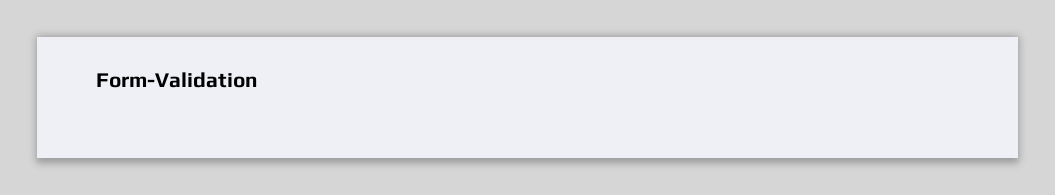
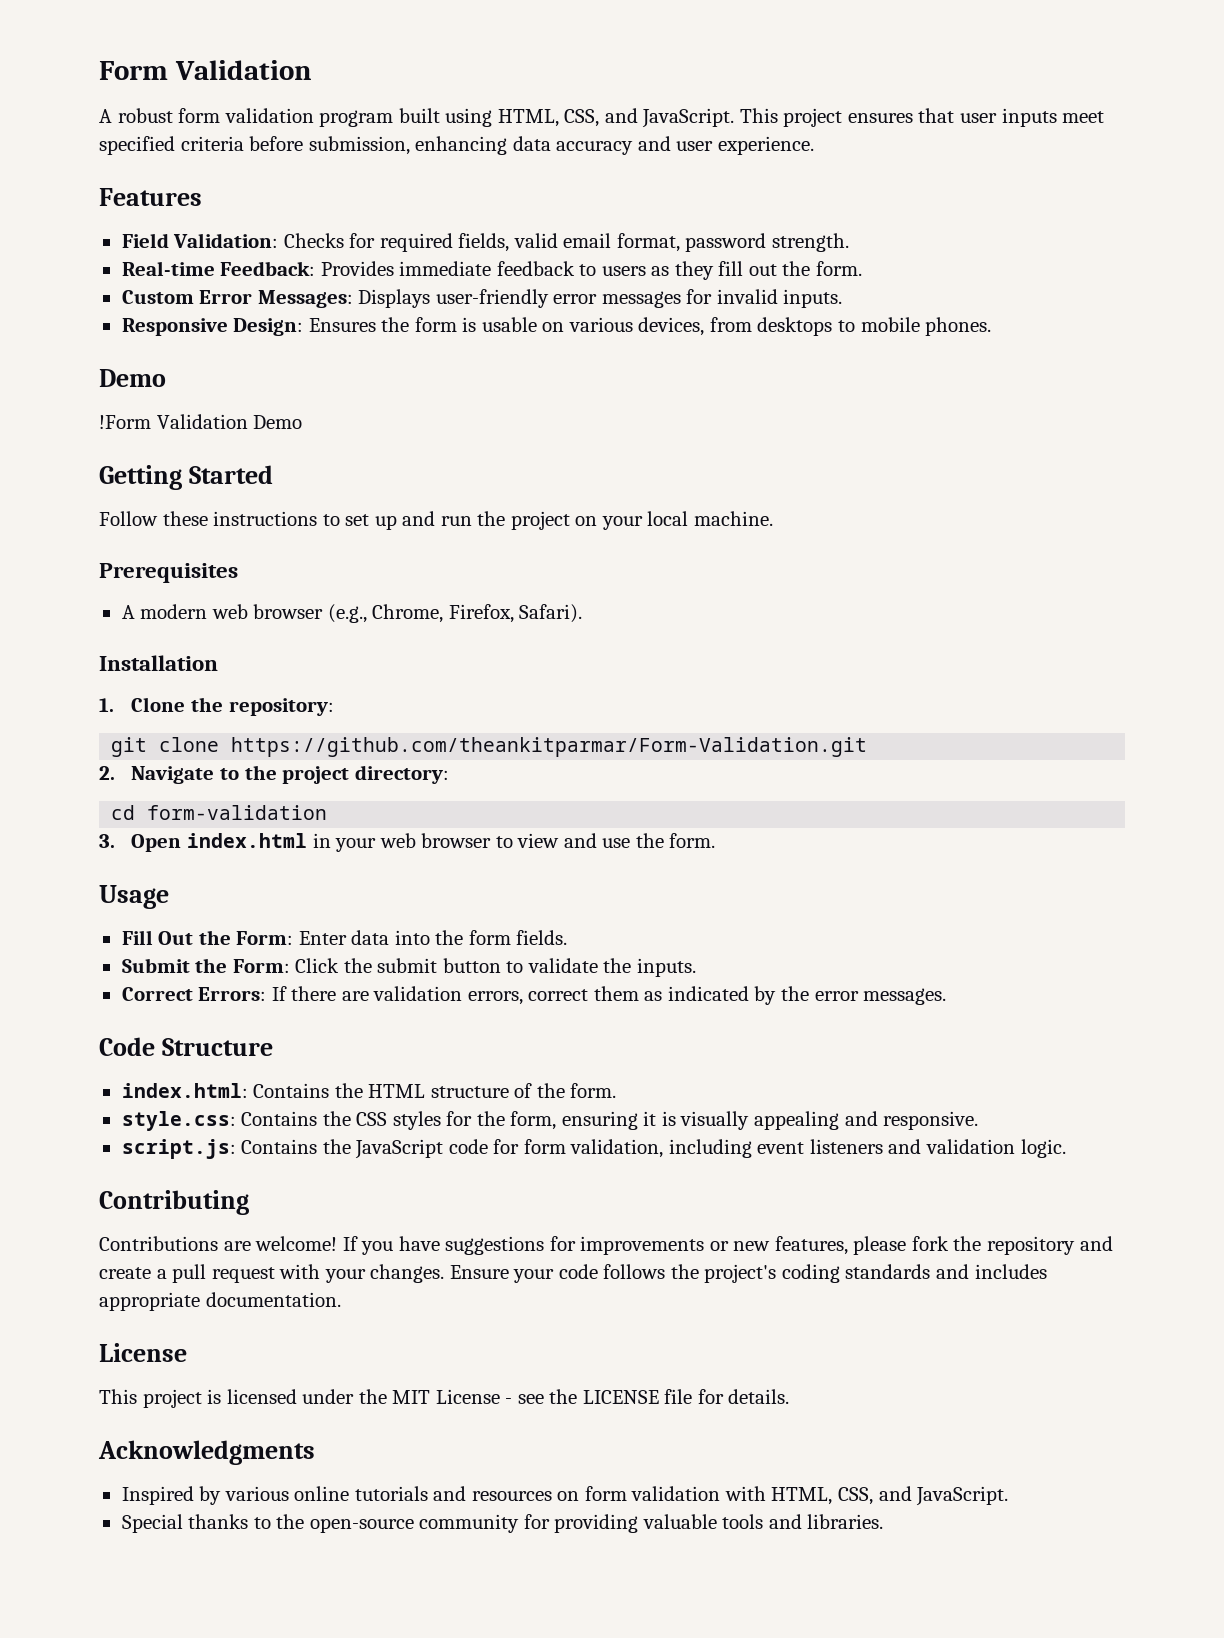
[96,72,258,88] Form-Validation -> [99,60,312,80] [99,108,1105,128] [99,136,814,155] [99,188,202,206] [121,233,849,252] [121,261,862,280] [121,289,843,308] [121,317,992,336] [99,369,166,387] [99,414,303,429] [99,465,273,490] [99,511,773,530] [99,563,238,583] [121,604,583,623] [99,655,218,671] [99,697,334,716] [111,737,868,757] [99,765,449,784] [111,805,328,820] [99,833,716,852] [99,885,169,909] [121,930,568,945] [121,958,696,977] [121,986,947,1005] [99,1037,273,1056] [121,1083,617,1098] [121,1111,979,1131] [121,1139,1066,1159] [99,1190,249,1215] [99,1236,1113,1255] [99,1264,1047,1283] [99,1292,341,1311] [99,1343,187,1362] [99,1389,790,1408] [98,1440,315,1465] [121,1486,1009,1506] [121,1514,884,1533] Form Validation // A robust form validation program built using HTML, CSS, and JavaScript. This project ensures that user inputs meet specified criteria before submission, enhancing data accuracy and user experience. // Features // Field Validation: Checks for required fields, valid email format, password strength. // Real-time Feedback: Provides immediate feedback to users as they fill out the form. // Custom Error Messages: Displays user-friendly error messages for invalid inputs. // Responsive Design: Ensures the form is usable on various devices, from desktops to mobile phones. // Demo // !Form Validation Demo // Getting Started // Follow these instructions to set up and run the project on your local machine. // Prerequisites // A modern web browser (e.g., Chrome, Firefox, Safari). // Installation // 1. Clone the repository: // git clone https://github.com/theankitparmar/Form-Validation.git // 2. Navigate to the project directory: // cd form-validation // 3. Open index.html in your web browser to view and use the form. // Usage // Fill Out the Form: Enter data into the form fields. // Submit the Form: Click the submit button to validate the inputs. // Correct Errors: If there are validation errors, correct them as indicated by the error messages. // Code Structure // index.html: Contains the HTML structure of the form. // style.css: Contains the CSS styles for the form, ensuring it is visually appealing and responsive. // script.js: Contains the JavaScript code for form validation, including event listeners and validation logic. // Contributing // Contributions are welcome! If you have suggestions for improvements or new features, please fork the repository and create a pull request with your changes. Ensure your code follows the project's coding standards and includes appropriate documentation. // License // This project is licensed under the MIT License - see the LICENSE file for details. // Acknowledgments // Inspired by various online tutorials and resources on form validation with HTML, CSS, and JavaScript. // Special thanks to the open-source community for providing valuable tools and libraries.

